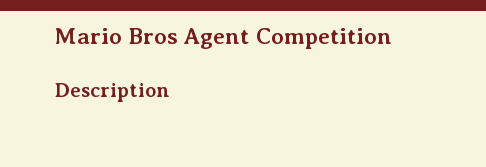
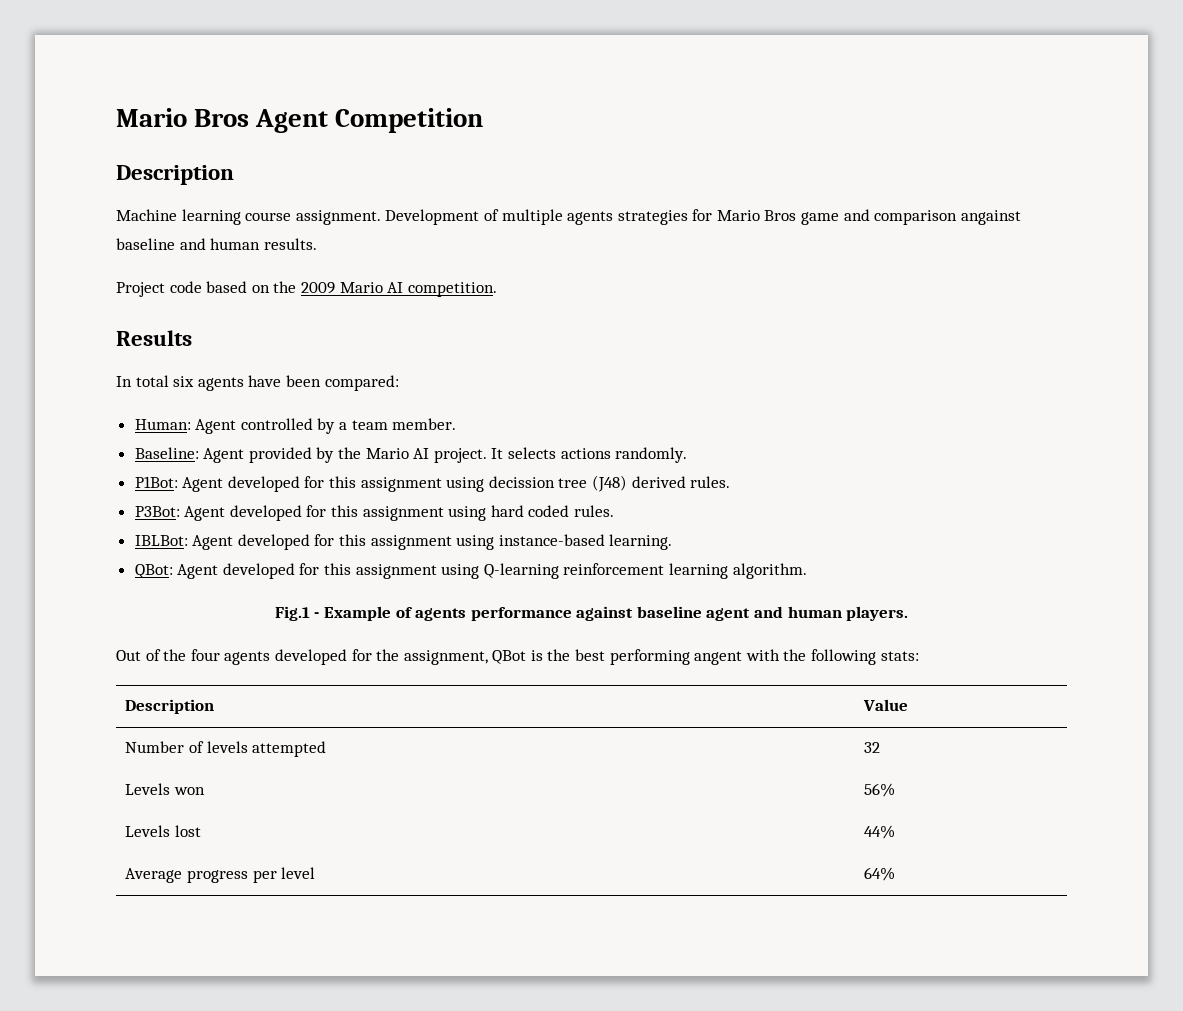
(170, 92) none -> [116,209,1021,225] [116,238,317,250] [116,281,497,297] [116,330,192,346] [116,375,399,391] [134,418,457,434] [134,447,688,463] [134,475,731,492] [134,505,615,521] [134,534,673,550] [134,563,807,579] [274,606,909,621] [116,649,919,665] [125,699,215,714] [863,699,909,711] [125,741,327,757] [864,742,881,753] [125,783,206,795] [864,783,896,797] [125,825,202,837] [864,825,896,839] [125,867,316,883] [864,867,896,881] // Machine learning course assignment. Development of multiple agents strategies for Mario Bros game and comparison angainst baseline and human results. // Project code based on the 2009 Mario AI competition. // Results // In total six agents have been compared: // Human: Agent controlled by a team member. // Baseline: Agent provided by the Mario AI project. It selects actions randomly. // P1Bot: Agent developed for this assignment using decission tree (J48) derived rules. // P3Bot: Agent developed for this assignment using hard coded rules. // IBLBot: Agent developed for this assignment using instance-based learning. // QBot: Agent developed for this assignment using Q-learning reinforcement learning algorithm. // Fig.1 - Example of agents performance against baseline agent and human players. // Out of the four agents developed for the assignment, QBot is the best performing angent with the following stats: // Description | Value // Number of levels attempted | 32 // Levels won | 56% // Levels lost | 44% // Average progress per level | 64%

